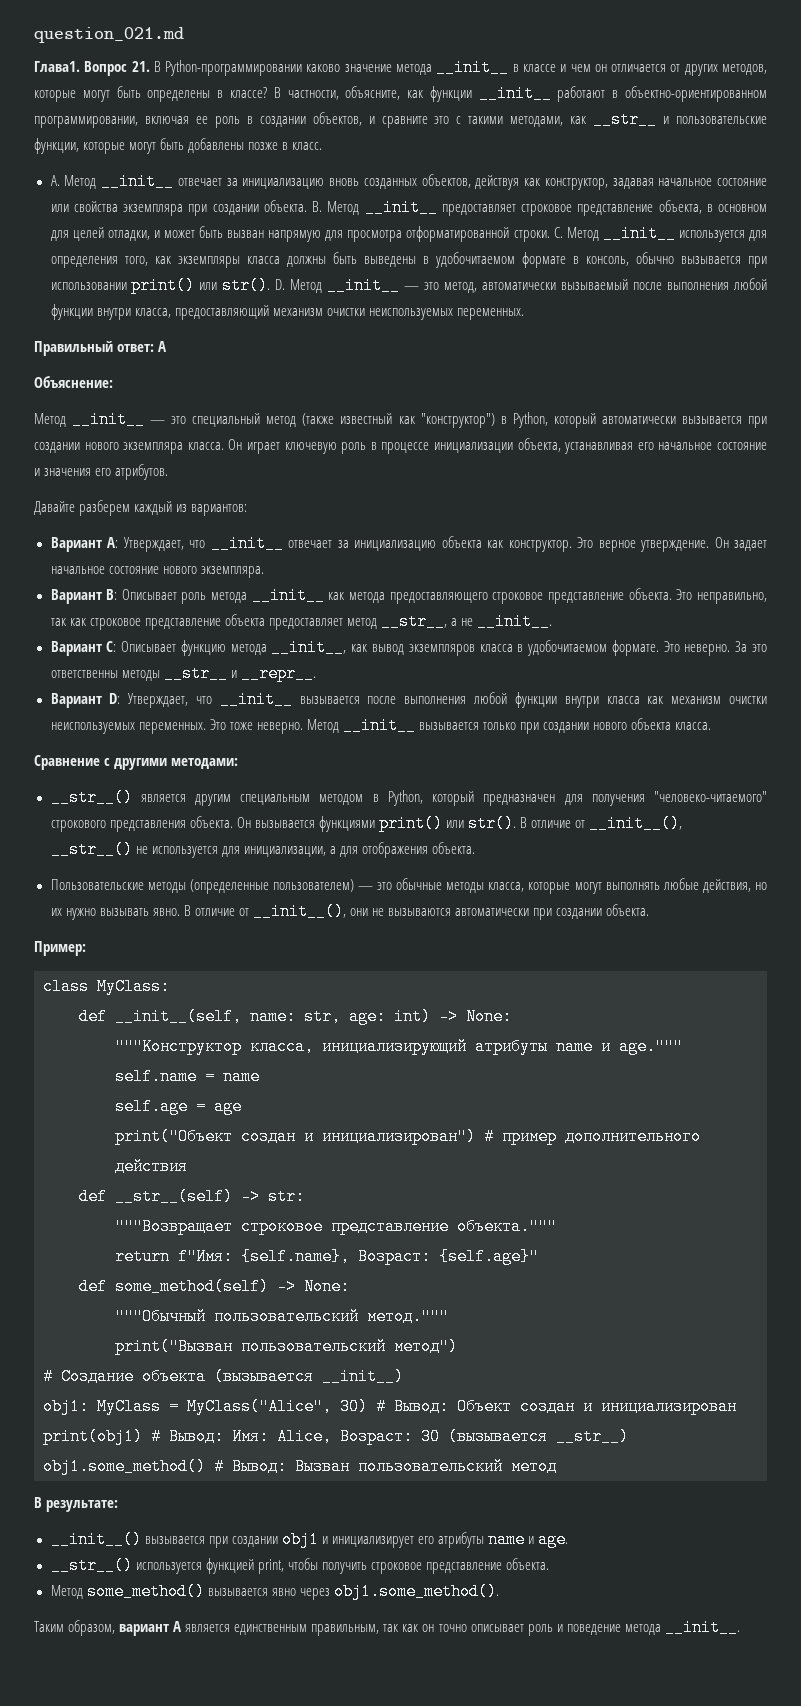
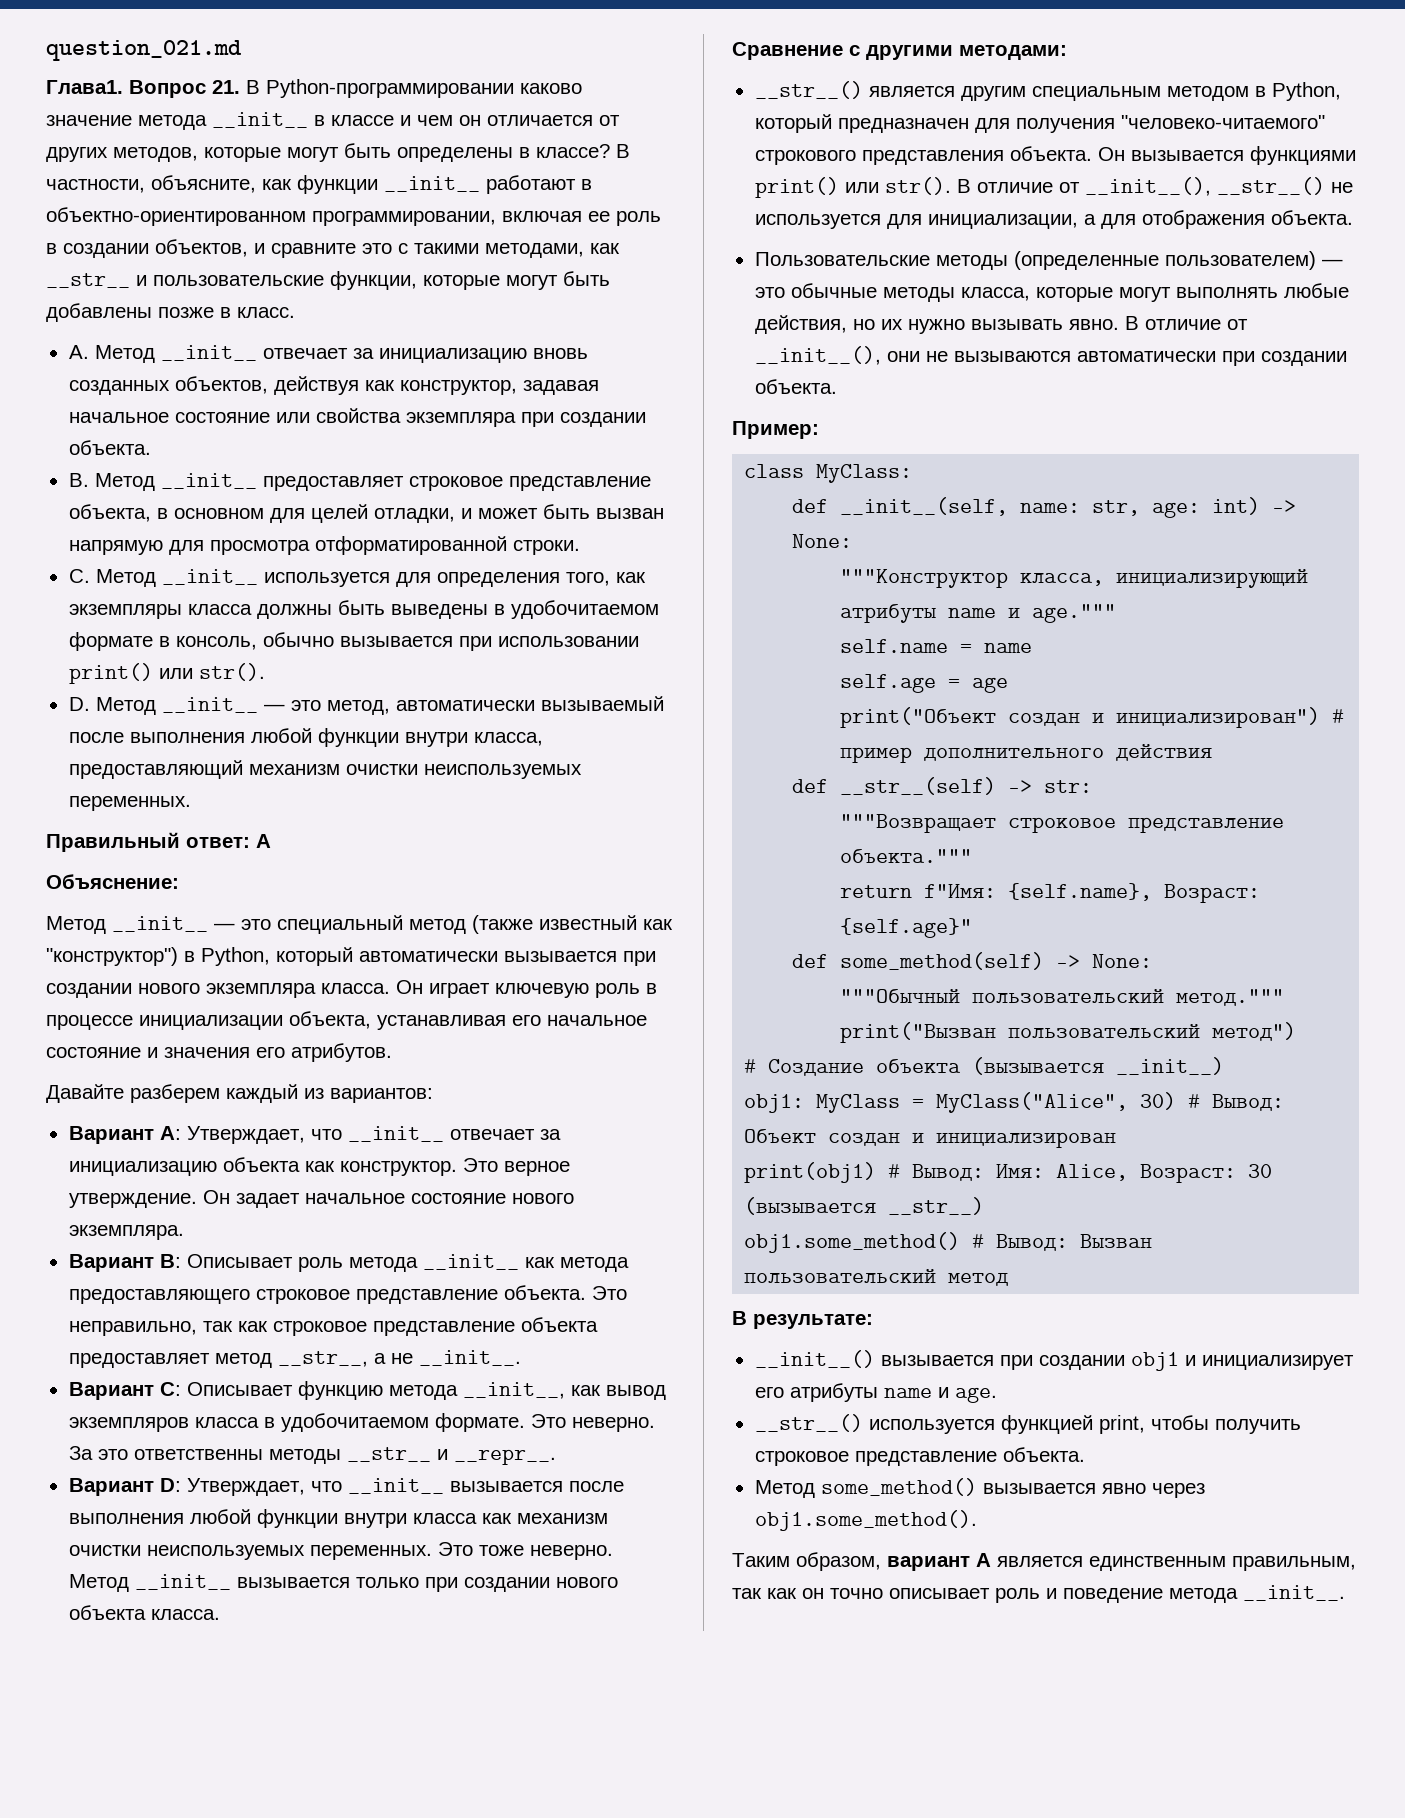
(307, 206) none -> (151, 447) //
(550, 236) none -> (580, 547) //
(271, 285) none -> (265, 672) //

